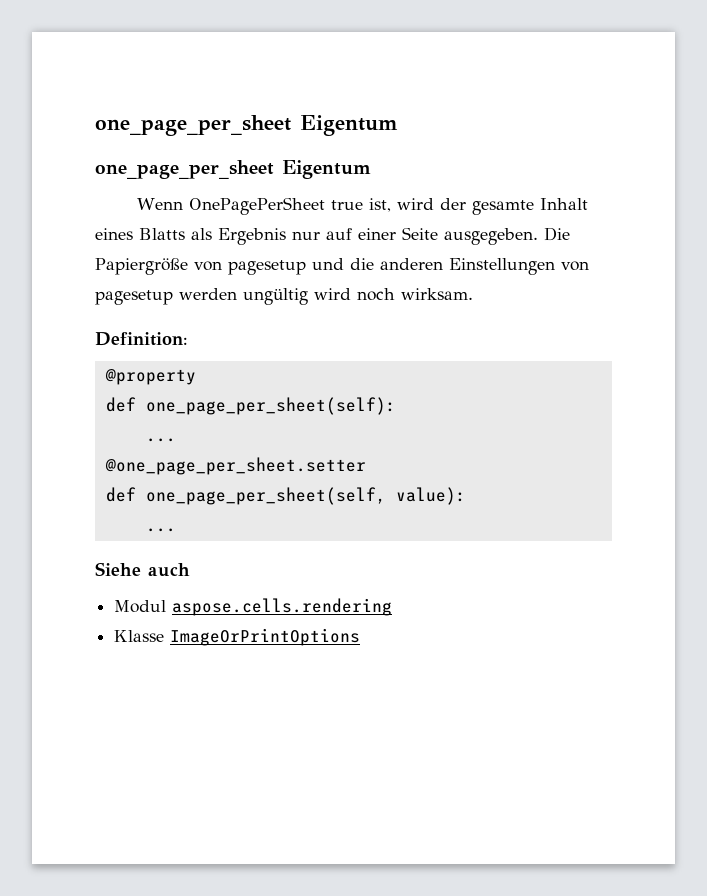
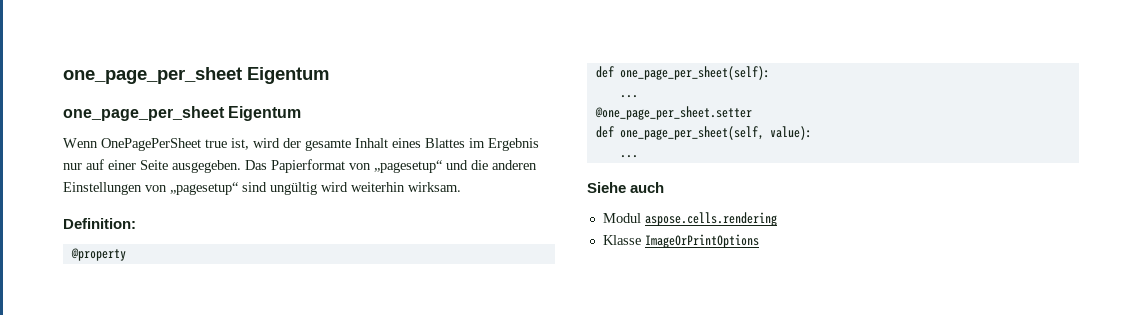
[139,228,212,240] Blatts als -> [425,138,485,148] Blattes im
[544,227,570,241] [95,258,306,275] Die Papiergröße von pagesetup -> [245,159,442,173] Das Papierformat von „pagesetup“
[95,288,237,305] pagesetup werden -> [170,182,267,195] „pagesetup“ sind
[357,288,395,301] noch -> [351,182,405,192] weiterhin

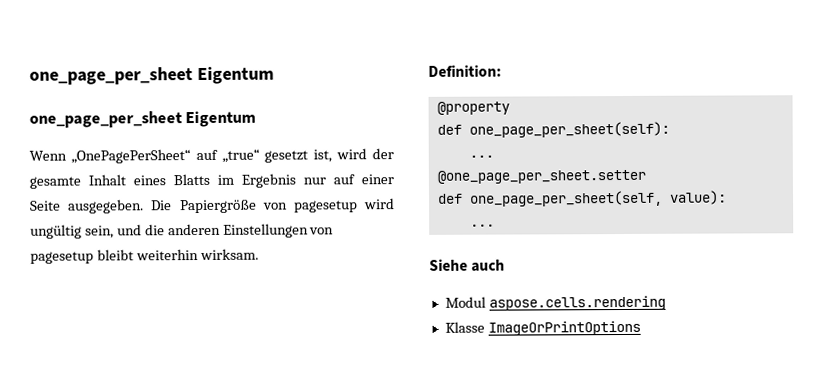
[101,138,227,151] OnePagePerSheet true -> [70,148,309,164] „OnePagePerSheet“ auf „true“ gesetzt
[425,138,465,148] Blattes -> [173,173,210,186] Blatts
[245,159,442,173] Das Papierformat von „pagesetup“ -> [151,198,395,214] [30,224,114,239] Die Papiergröße von pagesetup wird ungültig sein,
[170,182,348,195] „pagesetup“ sind ungültig wird -> [30,249,134,264] pagesetup bleibt

